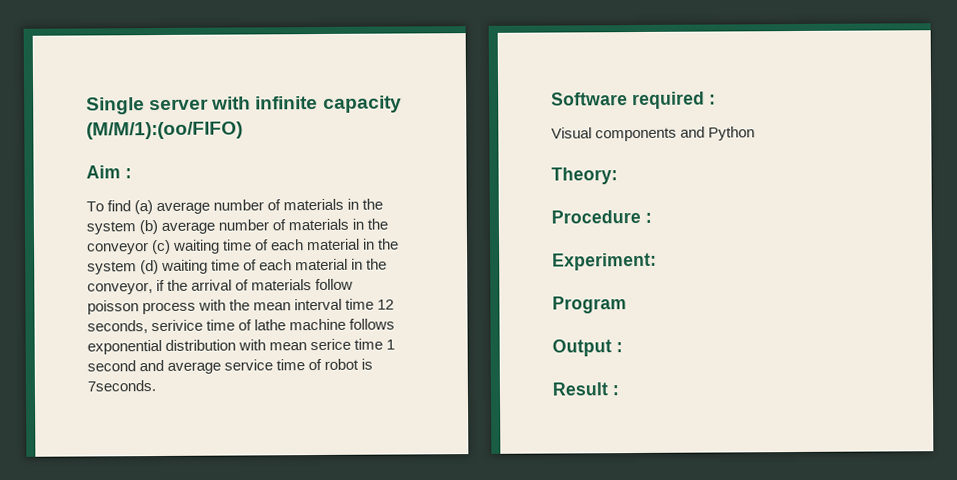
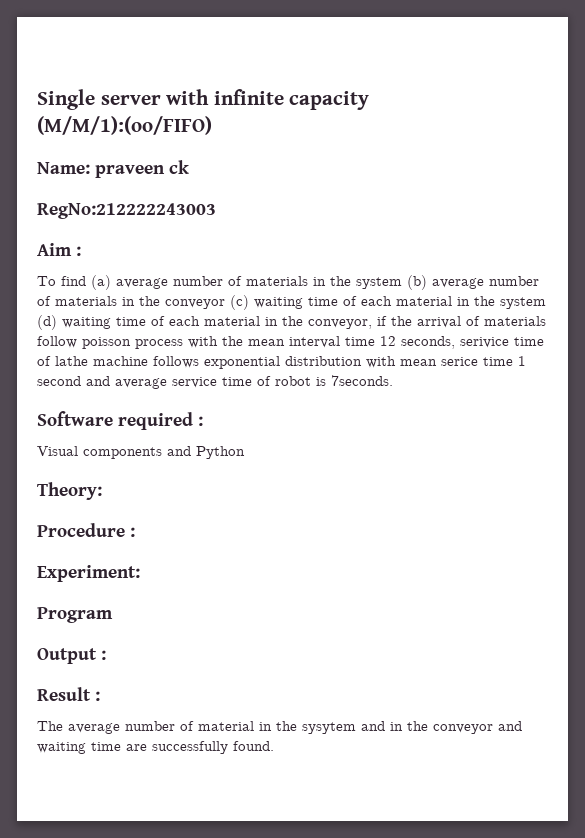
(243, 130) none -> [37,160,190,178] [37,203,216,219] // Name: praveen ck // RegNo:212222243003
(619, 390) none -> [37,721,522,734] [37,741,274,754] // The average number of material in the sysytem and in the conveyor and waiting time are successfully found.

